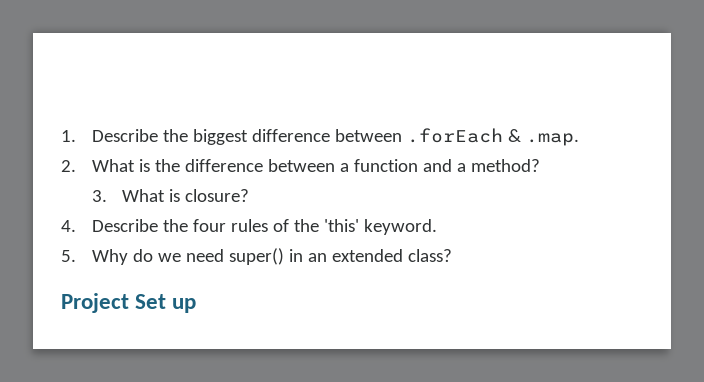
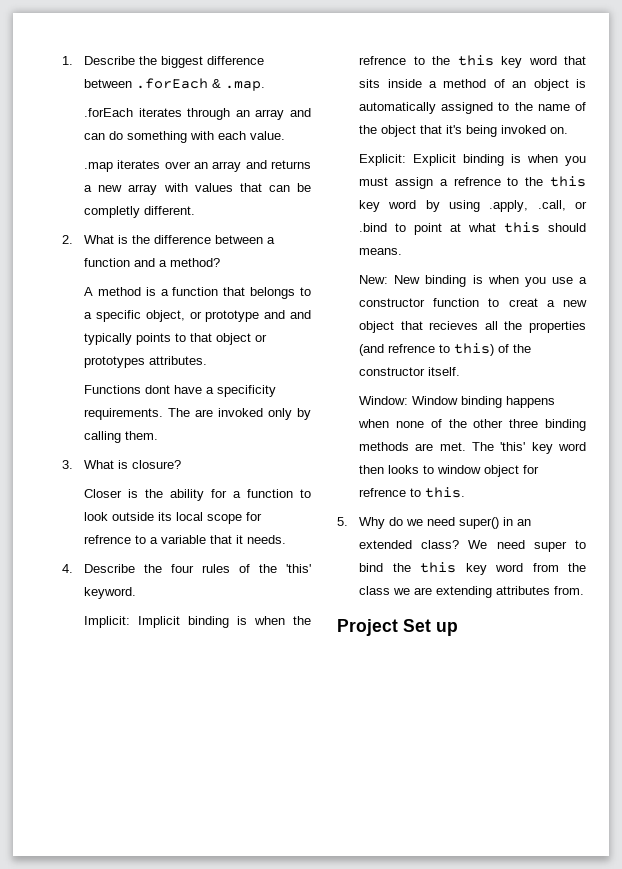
(579, 139) none -> [84,108,311,120] [84,131,286,143] [84,160,311,172] [84,183,311,195] [84,206,196,218] // .forEach iterates through an array and can do something with each value. // .map iterates over an array and returns a new array with values that can be completly different.
[91,189,250,202] 3. What is closure? -> [84,287,311,299] [84,310,311,322] [84,333,268,345] [84,356,208,368] [84,385,277,397] [84,408,311,420] [84,431,159,443] [62,460,182,469] [84,489,311,501] [84,512,263,524] [84,535,287,544] A method is a function that belongs to a specific object, or prototype and and typically points to that object or prototypes attributes. // Functions dont have a specificity requirements. The are invoked only by calling them. // 3. What is closure? // Closer is the ability for a function to look outside its local scope for refrence to a variable that it needs.
(437, 227) none -> [84,616,311,628] [359,55,586,68] [359,79,586,91] [359,102,586,114] [359,125,569,137] [359,154,586,166] [359,176,586,189] [359,200,587,212] [359,222,586,235] [359,248,403,255] [359,275,587,287] [359,298,587,307] [359,321,586,333] [359,343,532,356] [359,367,461,376] [359,396,556,408] [358,419,586,431] [359,442,586,454] [359,465,540,477] [359,487,466,498] // Implicit: Implicit binding is when the refrence to the this key word that sits inside a method of an object is automatically assigned to the name of the object that it's being invoked on. // Explicit: Explicit binding is when you must assign a refrence to the this key word by using .apply, .call, or .bind to point at what this should means. // New: New binding is when you use a constructor function to creat a new object that recieves all the properties (and refrence to this) of the constructor itself. // Window: Window binding happens when none of the other three binding methods are met. The 'this' key word then looks to window object for refrence to this.
(452, 255) none -> [468,540,586,552] [359,562,586,575] [359,586,585,598] We need super to bind the this key word from the class we are extending attributes from.

